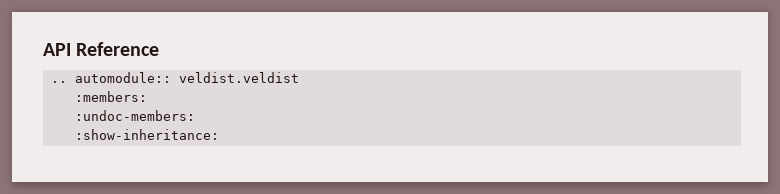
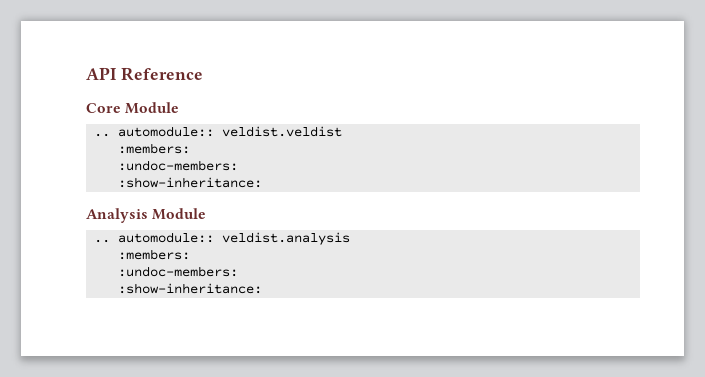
(160, 49) none -> [86,102,180,114] // Core Module
(220, 134) none -> [86,208,207,223] [93,232,350,245] [117,249,190,260] [117,266,238,277] [117,283,262,294] // Analysis Module // .. automodule:: veldist.analysis // :members: // :undoc-members: // :show-inheritance:

